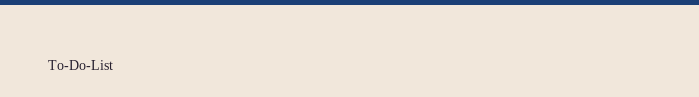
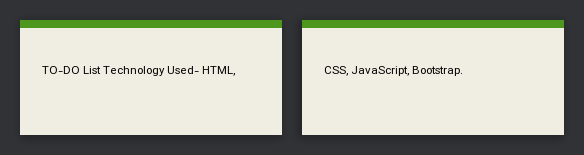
[48,60,113,70] To-Do-List -> [42,66,464,76] TO-DO List Technology Used- HTML, CSS, JavaScript, Bootstrap.

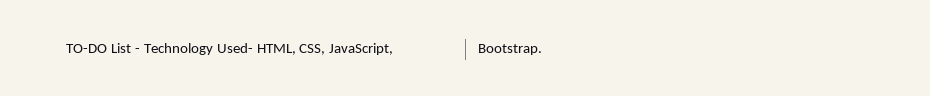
(102, 70) none -> [134,48,140,53] -

